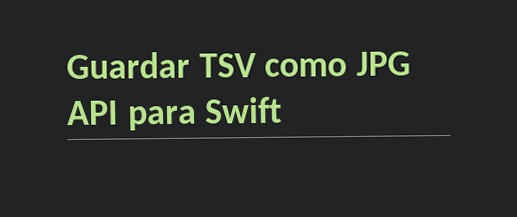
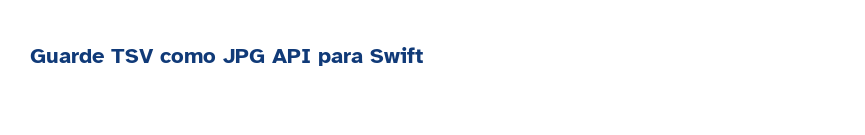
[66,51,190,80] Guardar -> [30,49,105,63] Guarde

